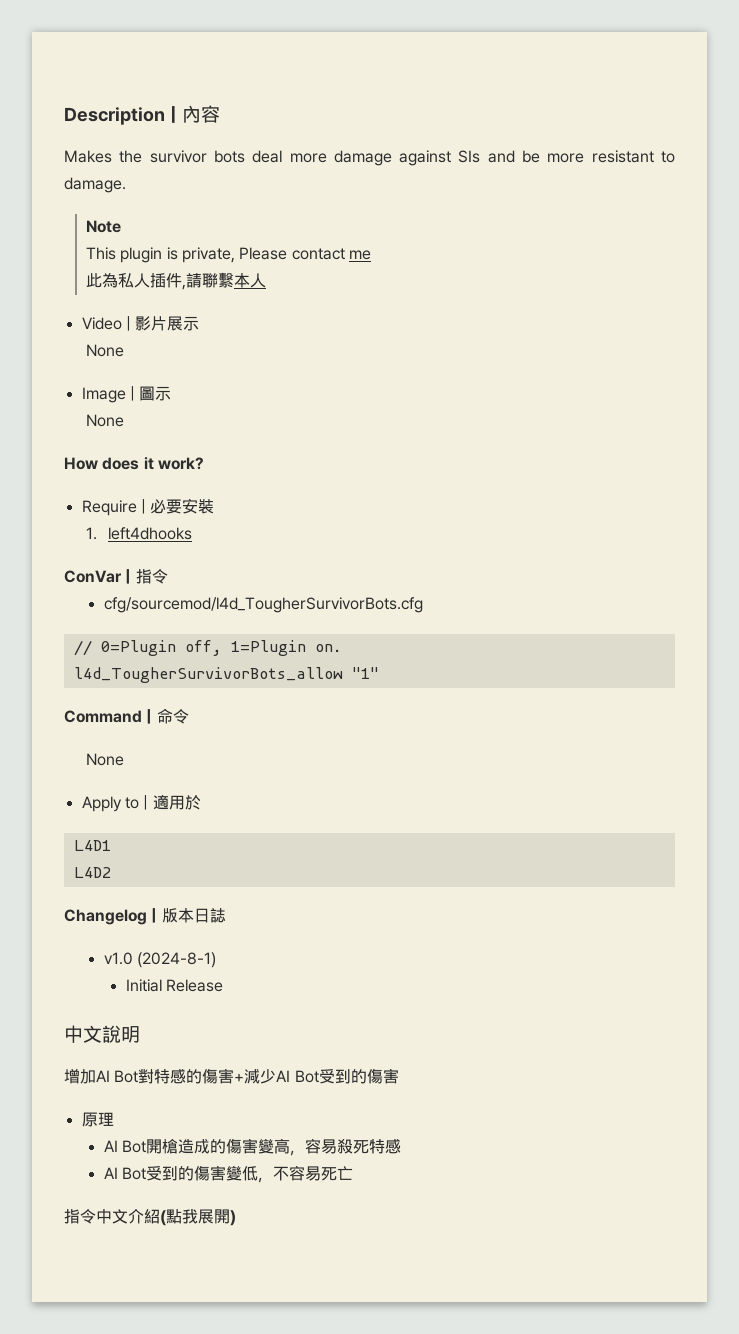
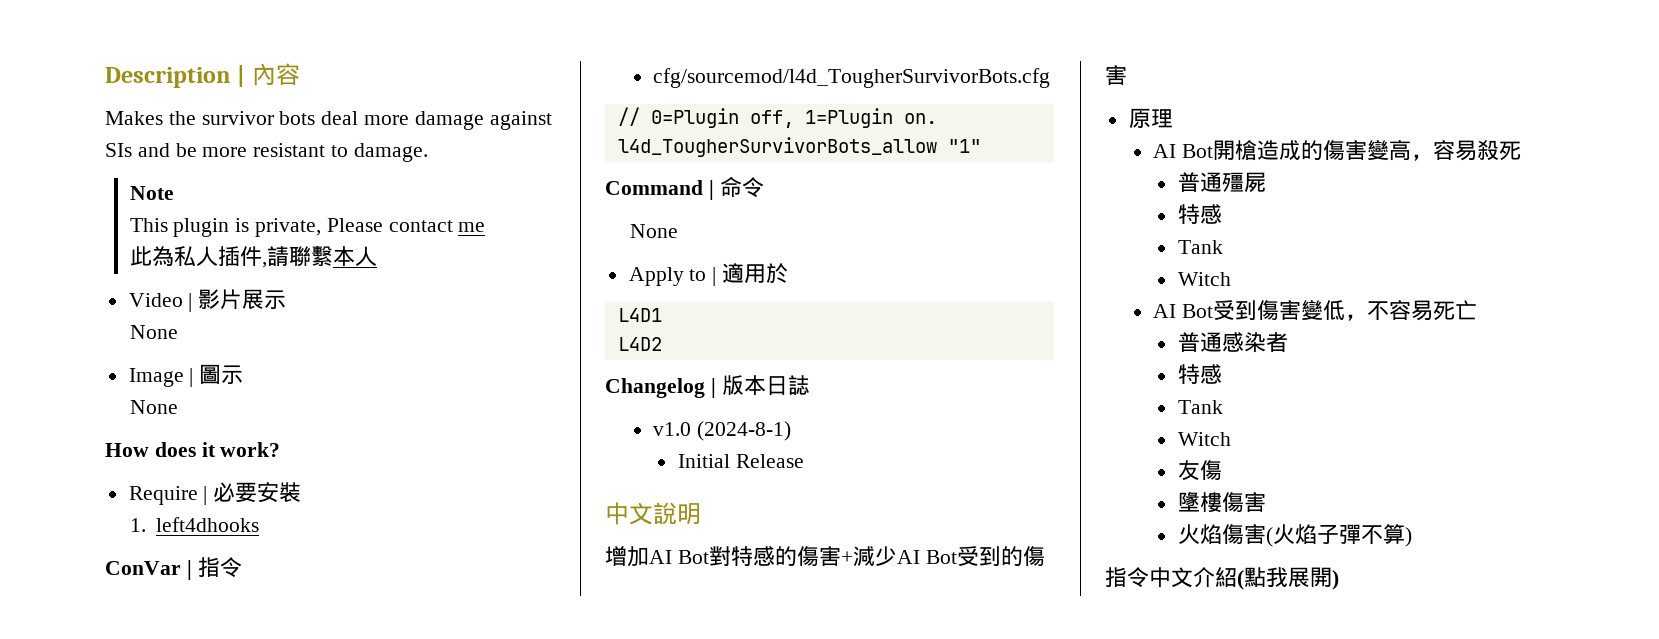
[369,1138,402,1154] [103,1166,195,1181] 特感 // AI Bot受到的 -> [1177,172,1266,193] [1177,204,1222,224] [1177,240,1223,254] [1177,272,1231,286] [1153,300,1257,320] // 普通殭屍 // 特感 // Tank // Witch // AI Bot受到
(354, 1173) none -> [1177,332,1288,353] [1177,364,1222,384] [1177,400,1223,414] [1177,432,1231,446] [1177,460,1222,481] [1177,491,1266,513] [1177,524,1412,547] // 普通感染者 // 特感 // Tank // Witch // 友傷 // 墬樓傷害 // 火焰傷害(火焰子彈不算)

